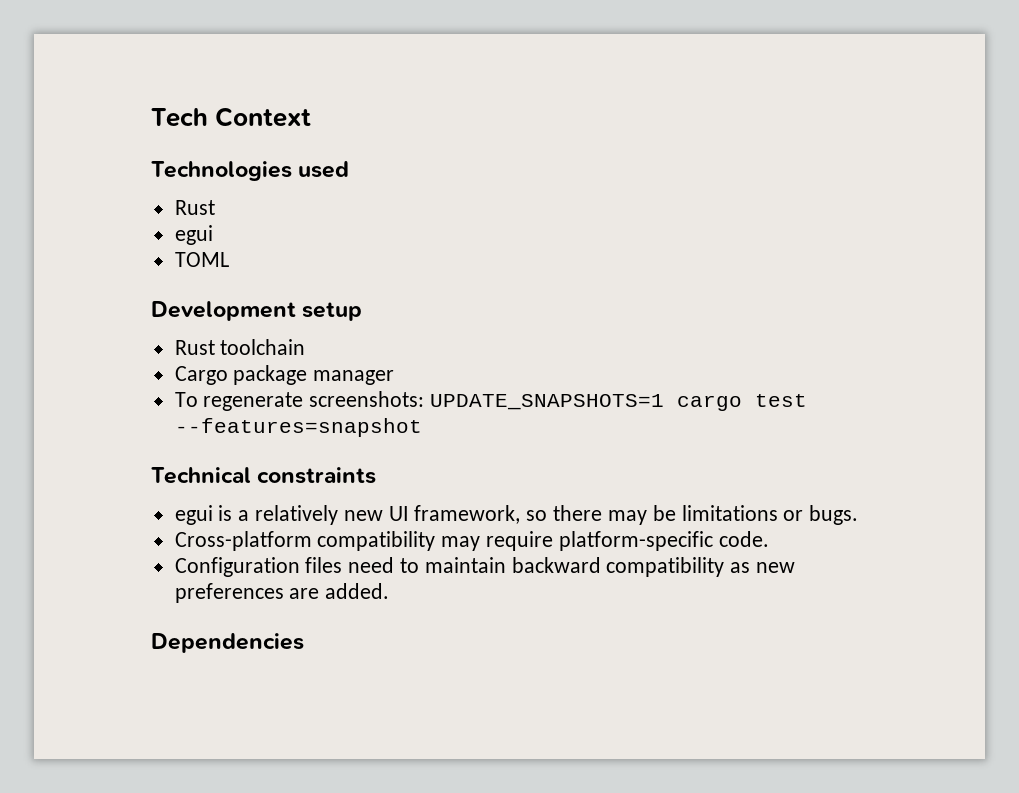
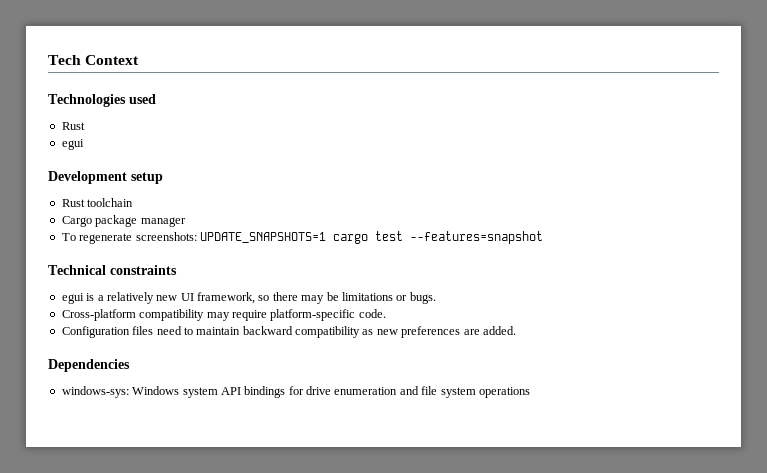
[174,252,229,267] // TOML -> (84, 144) none
(304, 643) none -> [61,386,530,398] // windows-sys: Windows system API bindings for drive enumeration and file system operations

